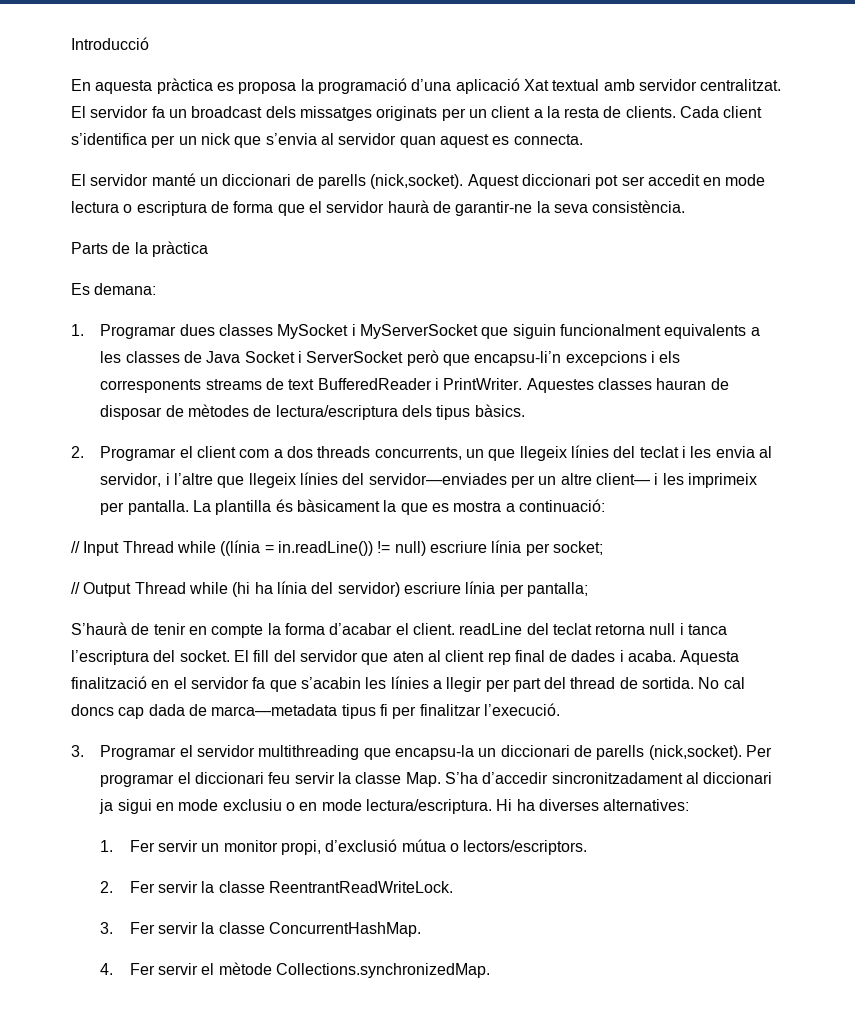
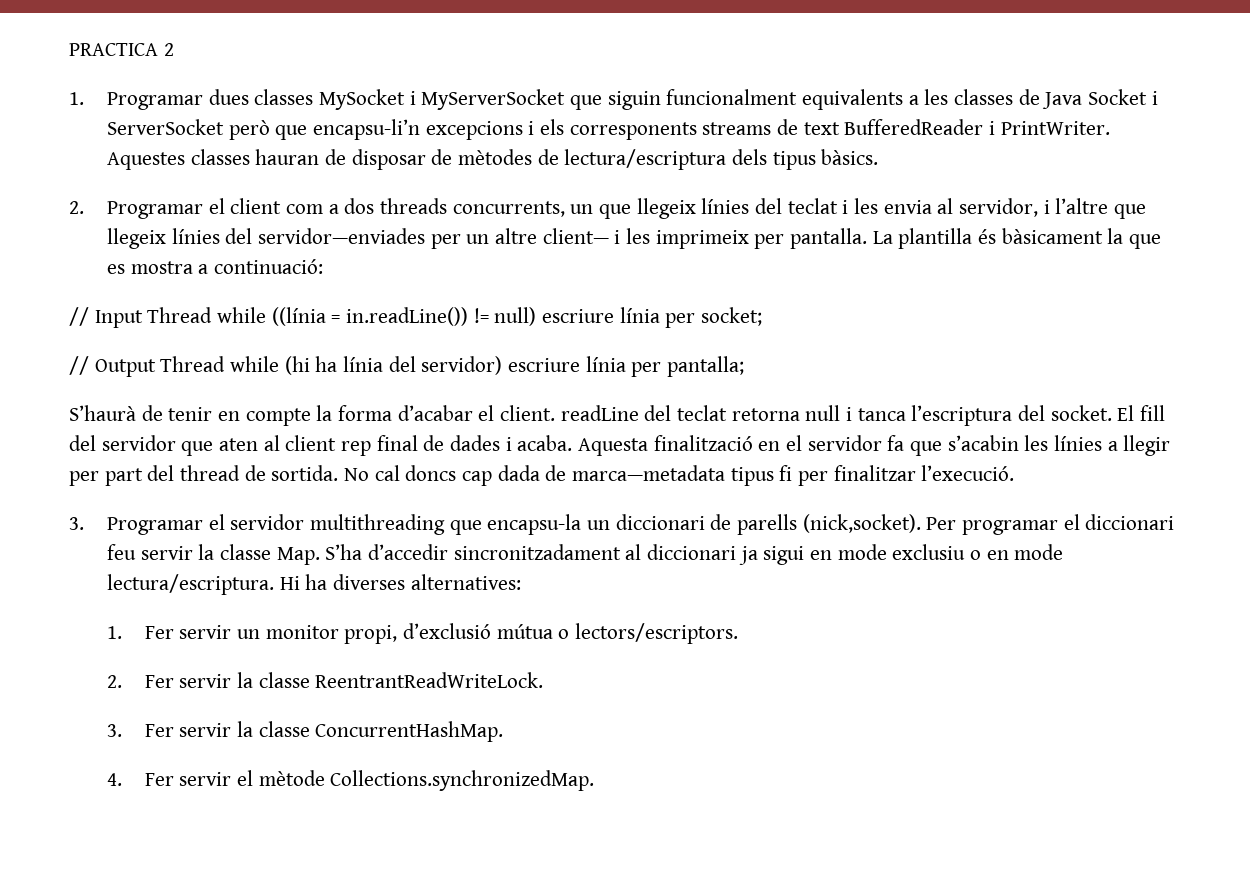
[71,37,149,50] [71,78,782,94] [71,106,763,121] [71,133,583,148] [71,173,766,189] [71,200,686,216] [71,241,208,257] [71,283,157,295] Introducció // En aquesta pràctica es proposa la programació d’una aplicació Xat textual amb servidor centralitzat. El servidor fa un broadcast dels missatges originats per un client a la resta de clients. Cada client s’identifica per un nick que s’envia al servidor quan aquest es connecta. // El servidor manté un diccionari de parells (nick,socket). Aquest diccionari pot ser accedit en mode lectura o escriptura de forma que el servidor haurà de garantir-ne la seva consistència. // Parts de la pràctica // Es demana: -> [69,43,174,56] PRACTICA 2

